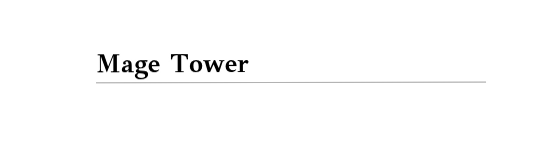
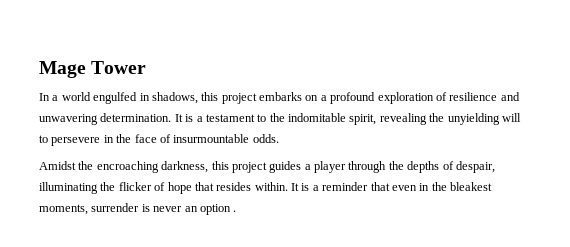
(250, 63) none -> [39,92,520,104] [39,113,521,125] [39,134,279,146] [39,161,495,173] [39,182,492,194] [39,203,237,215] // In a world engulfed in shadows, this project embarks on a profound exploration of resilience and unwavering determination. It is a testament to the indomitable spirit, revealing the unyielding will to persevere in the face of insurmountable odds. // Amidst the encroaching darkness, this project guides a player through the depths of despair, illuminating the flicker of hope that resides within. It is a reminder that even in the bleakest moments, surrender is never an option .

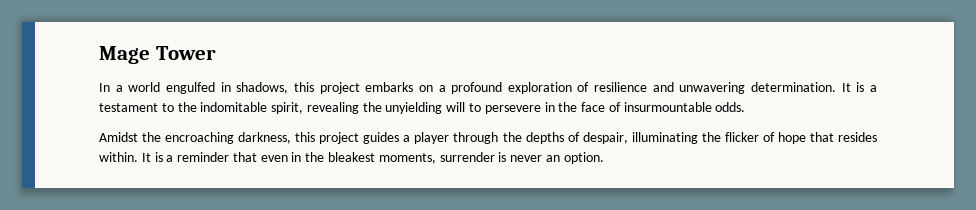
[199,204,237,215] option . -> [563,152,604,164] option.

